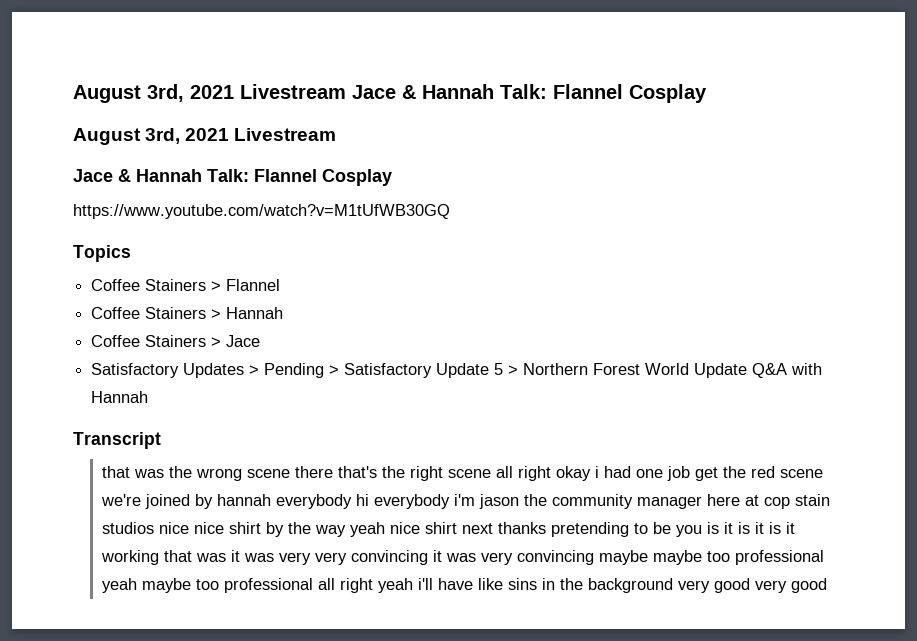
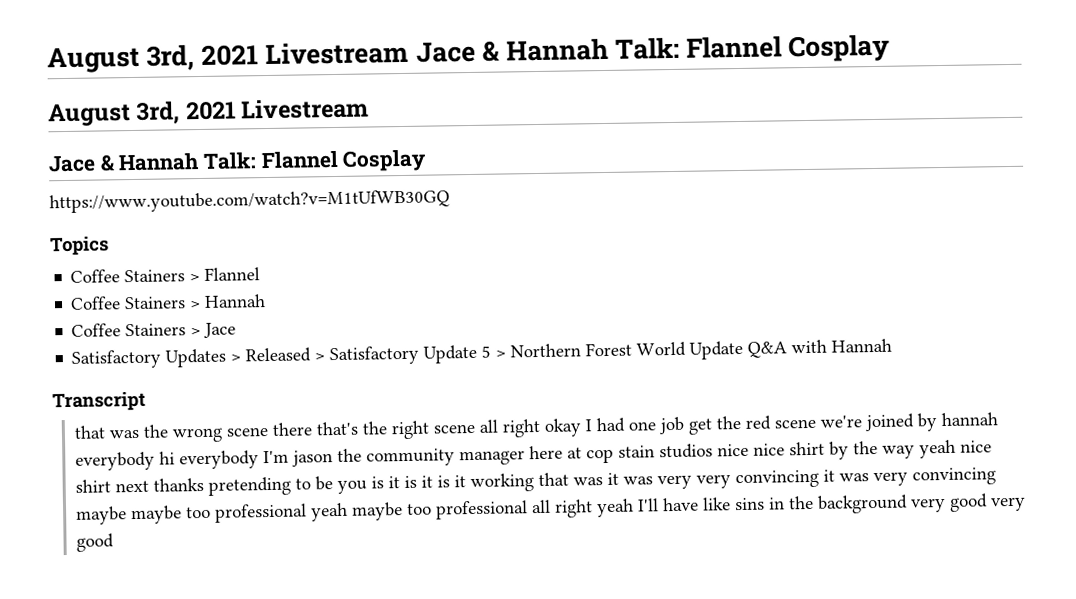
[264,363,325,378] Pending -> [245,347,312,363] Released
[595,466,600,478] i -> [584,419,592,432] I
[454,494,476,506] i'm -> [262,450,289,464] I'm
[418,578,434,590] i'll -> [636,498,659,512] I'll

